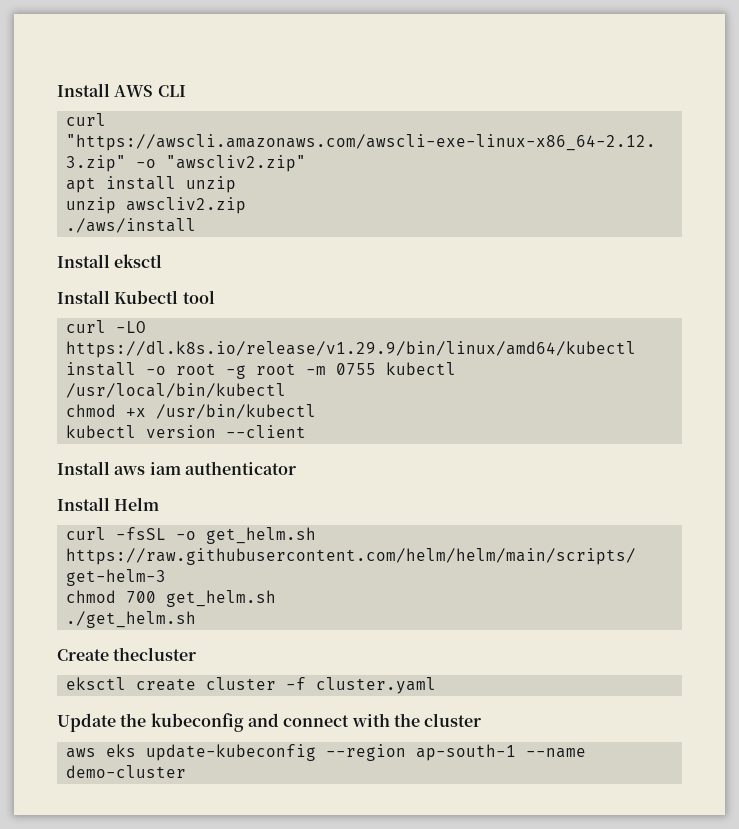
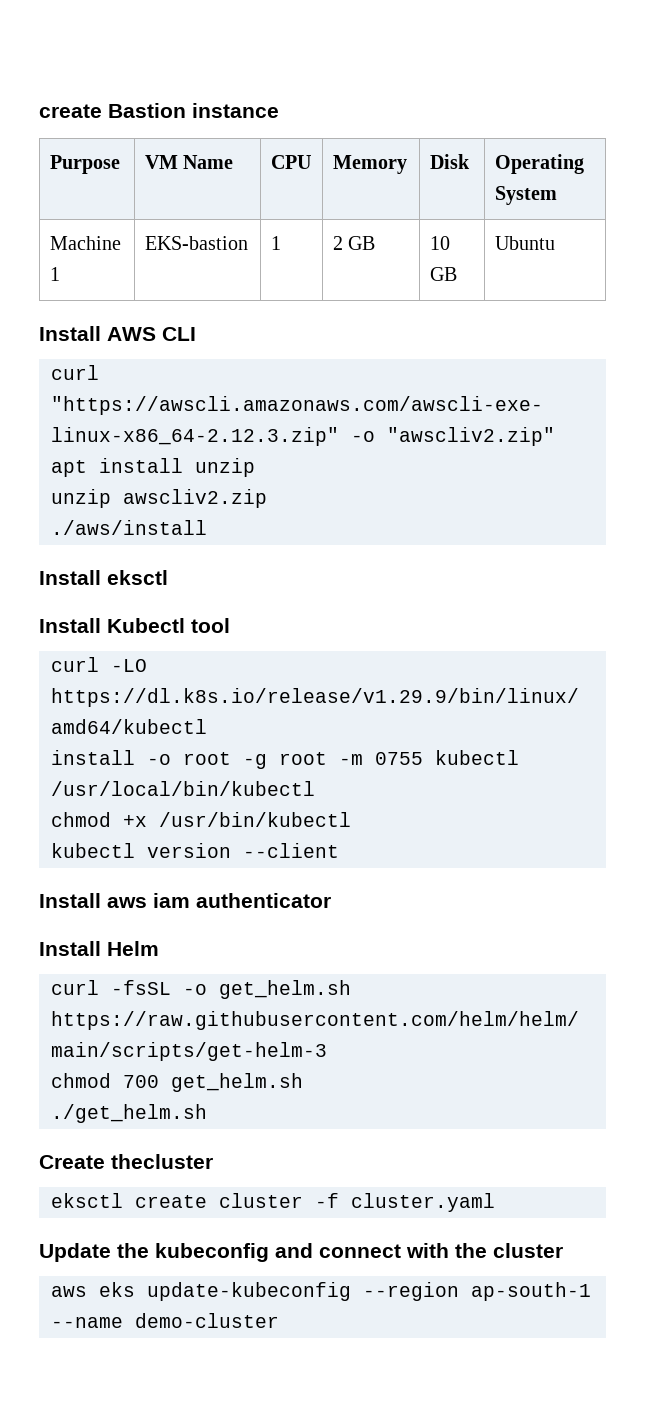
(57, 90) none -> [39,103,279,118] [49,155,120,174] [144,155,234,169] [270,155,311,169] [332,155,407,174] [429,154,470,169] [494,154,584,174] [494,186,557,205] [49,236,121,250] [49,267,60,281] [144,236,248,250] [270,236,281,250] [332,236,376,250] [429,236,450,250] [429,267,457,281] [494,236,555,250] create Bastion instance // Purpose | VM Name | CPU | Memory | Disk | Operating System // Machine 1 | EKS-bastion | 1 | 2 GB | 10 GB | Ubuntu //

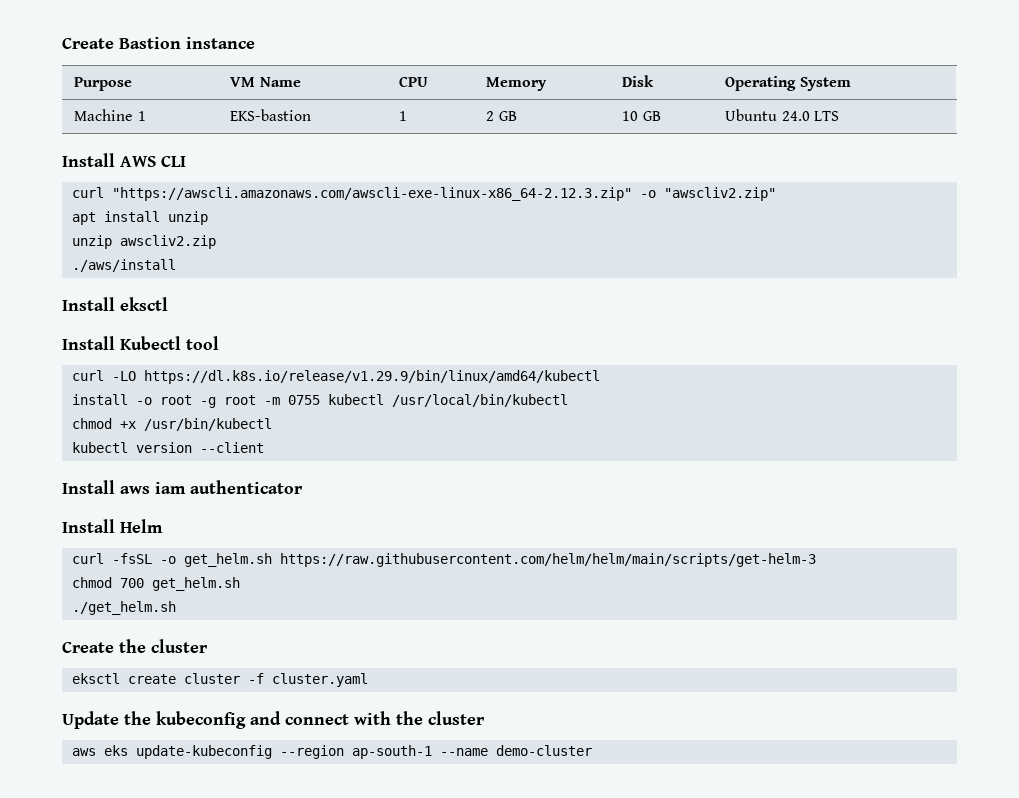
[39,104,102,118] create -> [62,38,114,49] Create
(555, 243) none -> [781,111,839,121] 24.0 LTS
[111,1154,213,1169] thecluster -> [119,639,208,653] the cluster

